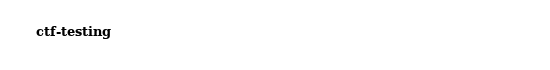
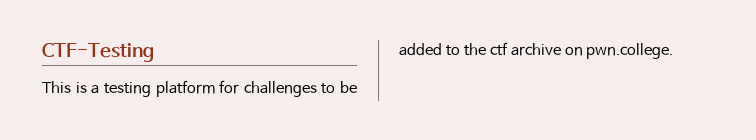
[36,26,111,39] ctf-testing -> [42,43,154,62] [42,80,357,97] [399,42,674,59] CTF-Testing // This is a testing platform for challenges to be added to the ctf archive on pwn.college.

